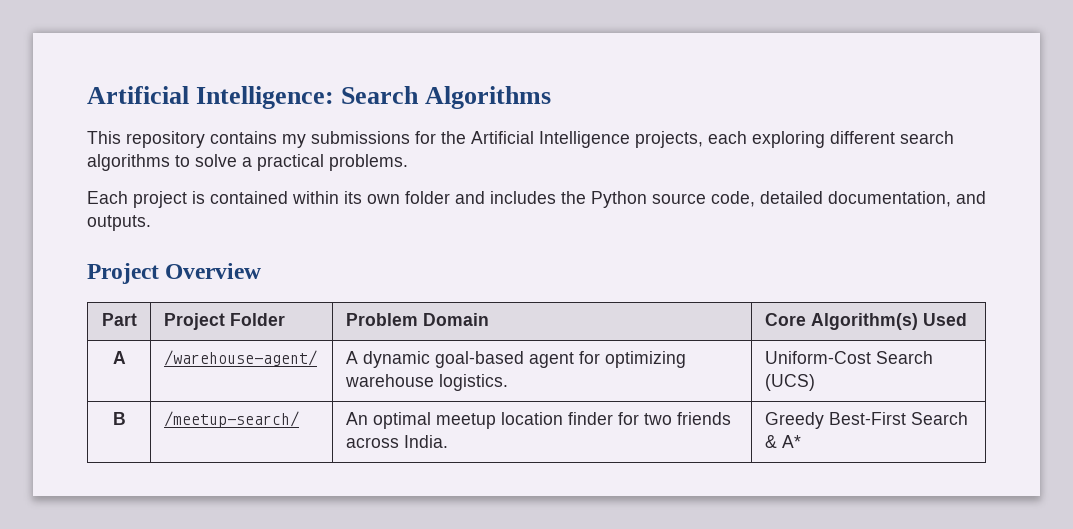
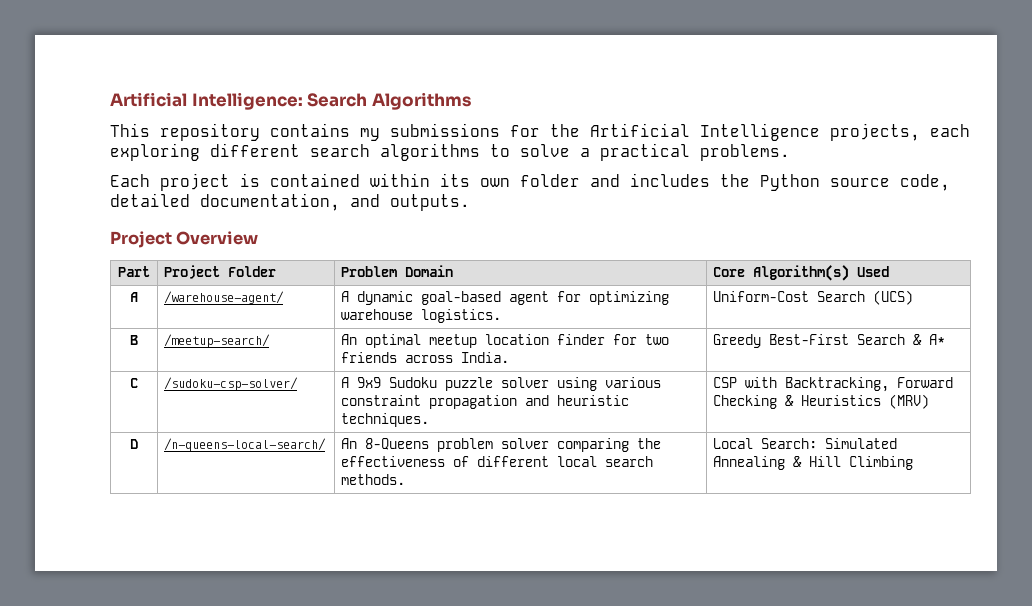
(801, 441) none -> [130,378,138,388] [164,377,299,391] [341,377,662,391] [341,395,630,409] [341,413,430,427] [713,377,954,392] [713,394,930,409] [130,439,138,449] [164,438,327,452] [341,438,662,452] [341,456,654,467] [341,474,406,485] [713,438,898,449] [713,456,914,470] // C | /sudoku-csp-solver/ | A 9x9 Sudoku puzzle solver using various constraint propagation and heuristic techniques. | CSP with Backtracking, Forward Checking & Heuristics (MRV) // D | /n-queens-local-search/ | An 8-Queens problem solver comparing the effectiveness of different local search methods. | Local Search: Simulated Annealing & Hill Climbing

